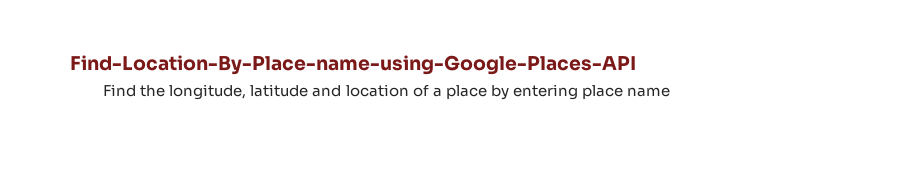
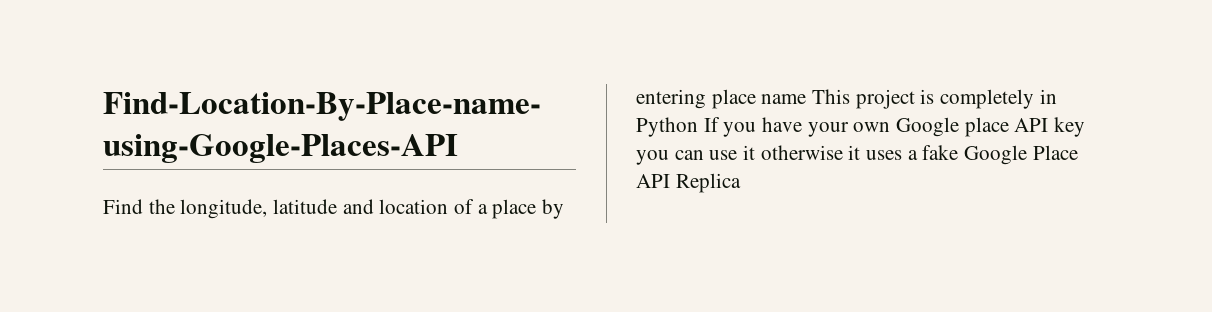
(670, 92) none -> [812,89,1057,109] [636,117,1086,137] [636,145,1078,165] [636,173,741,193] This project is completely in Python If you have your own Google place API key you can use it otherwise it uses a fake Google Place API Replica

